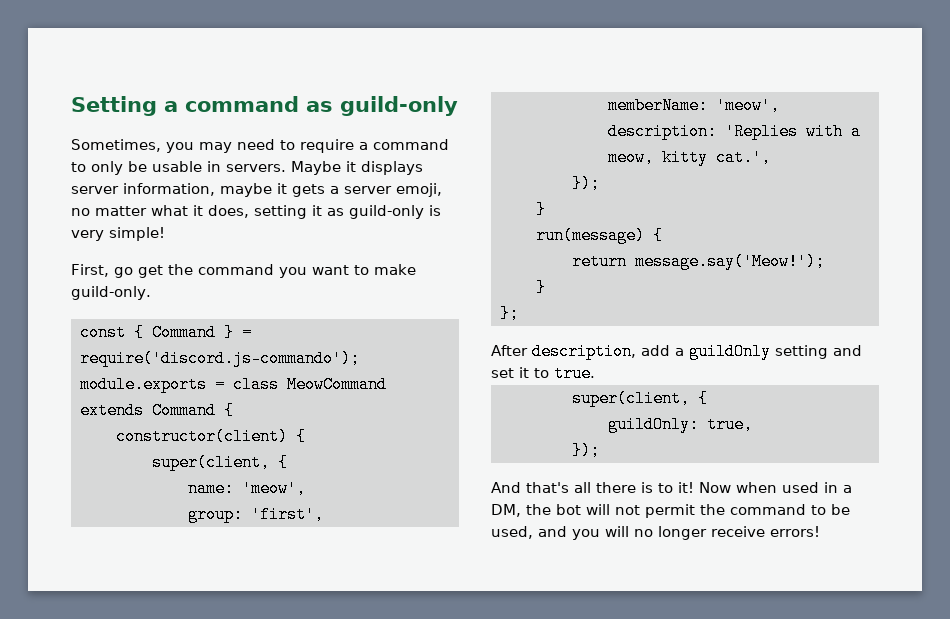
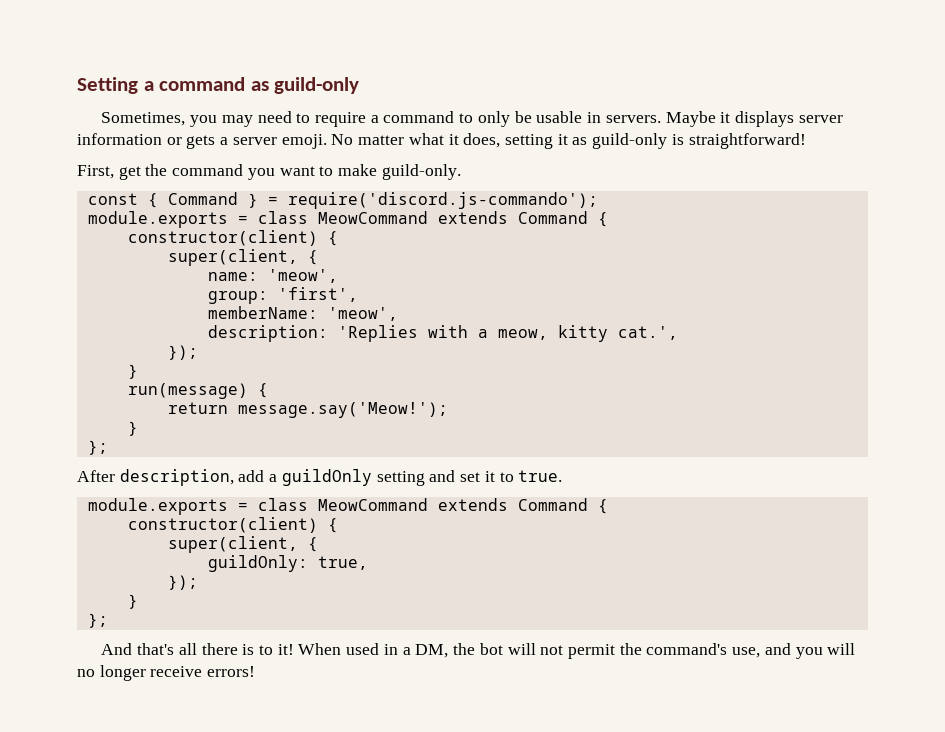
[123,183,287,197] information, maybe it -> [77,133,182,145] information or
[396,183,442,197] [71,208,90,216] emoji, no -> [281,134,354,149] emoji. No
[71,227,165,241] very simple! -> [688,133,806,149] straightforward!
[113,267,133,278] go -> (114, 172) none
(595, 373) none -> [87,498,608,515] [127,517,338,533] // module.exports = class MeowCommand extends Command { // constructor(client) {
(600, 450) none -> [127,594,138,609] [87,613,108,628] // } // };
[699,482,777,493] Now when -> [298,643,342,655] When
[730,504,850,515] [491,526,533,539] command to be used, -> [646,643,761,658] command's use,

